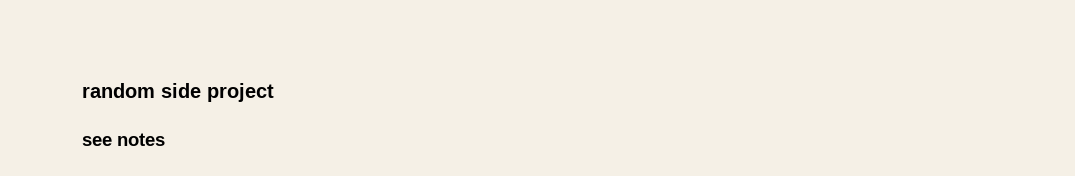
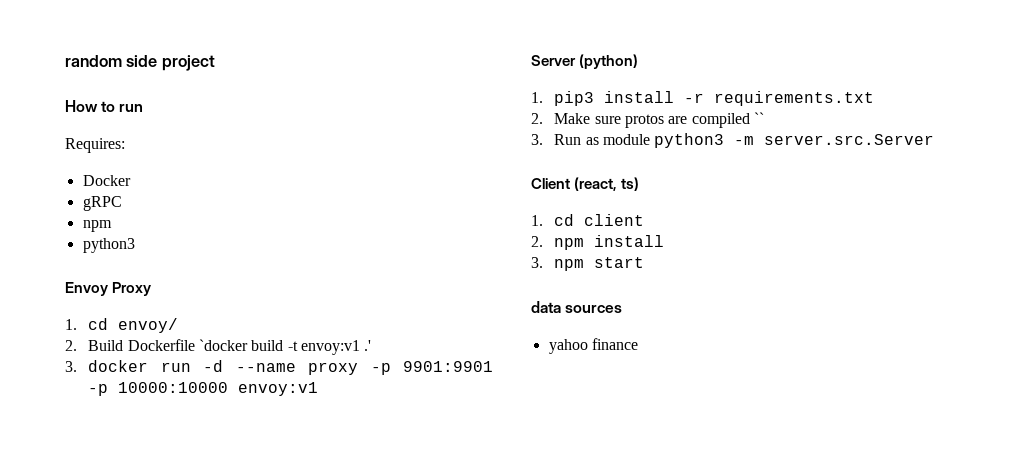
[82,133,165,146] see notes -> [65,100,144,112] [65,138,125,153] [82,175,131,186] [82,196,122,211] [82,220,112,232] [82,238,135,253] [65,282,152,296] [65,318,179,333] [65,339,372,355] [65,360,493,375] [88,382,319,396] [531,54,639,69] [531,91,875,106] [531,112,764,128] [531,133,935,148] [531,177,640,191] [531,214,645,226] [531,235,665,250] [531,257,645,271] [531,301,623,313] [548,338,638,354] How to run // Requires: // Docker // gRPC // npm // python3 // Envoy Proxy // 1. cd envoy/ // 2. Build Dockerfile `docker build -t envoy:v1 .' // 3. docker run -d --name proxy -p 9901:9901 -p 10000:10000 envoy:v1 // Server (python) // 1. pip3 install -r requirements.txt // 2. Make sure protos are compiled `` // 3. Run as module python3 -m server.src.Server // Client (react, ts) // 1. cd client // 2. npm install // 3. npm start // data sources // yahoo finance

